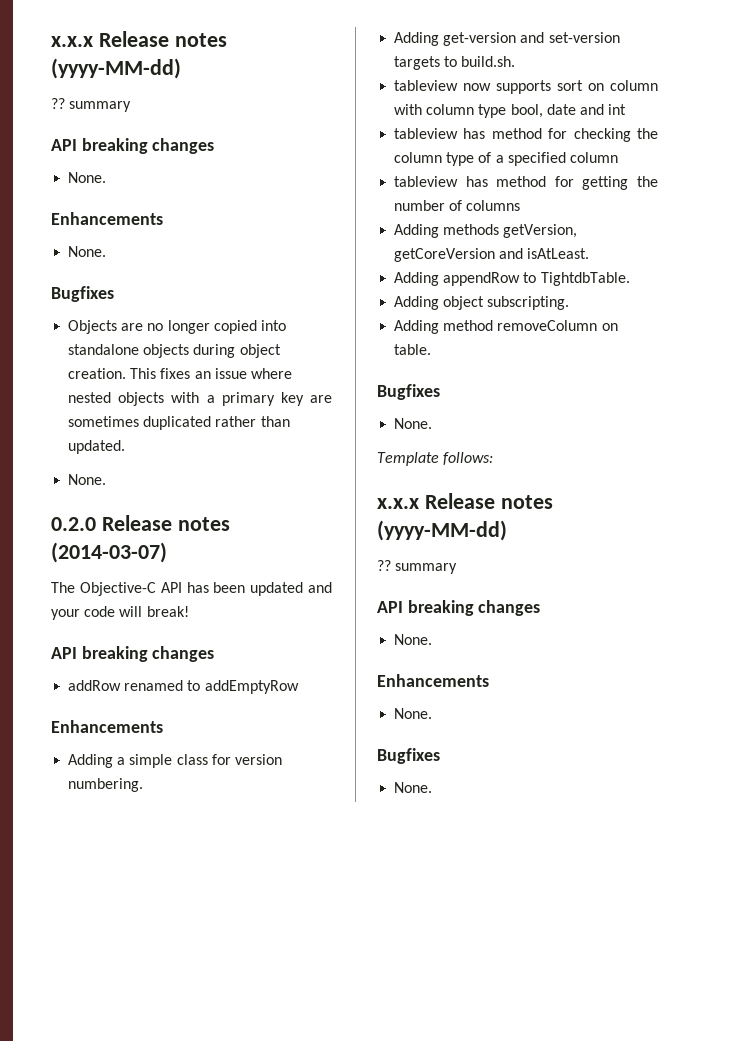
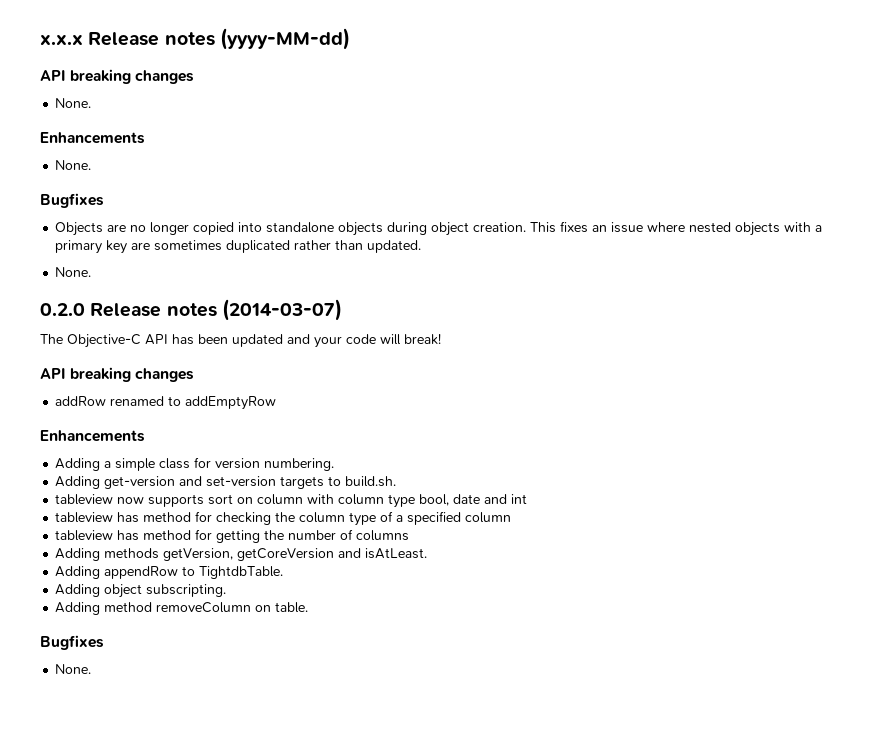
[51,31,227,47] [51,58,181,79] [51,98,132,112] x.x.x Release notes (yyyy-MM-dd) // ?? summary -> [40,28,350,50] x.x.x Release notes (yyyy-MM-dd)
[377,452,494,466] [377,493,553,509] [377,520,507,541] [377,560,458,574] [377,600,541,616] [394,634,433,645] [377,674,489,687] [394,708,433,719] [377,748,440,764] [394,782,433,793] // Template follows: // x.x.x Release notes (yyyy-MM-dd) // ?? summary // API breaking changes // None. // Enhancements // None. // Bugfixes // None. -> (92, 669) none

